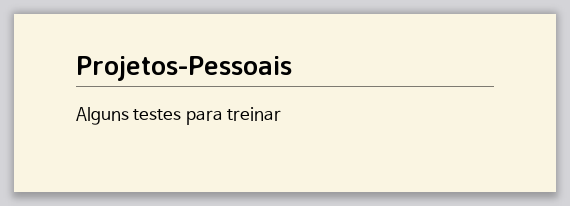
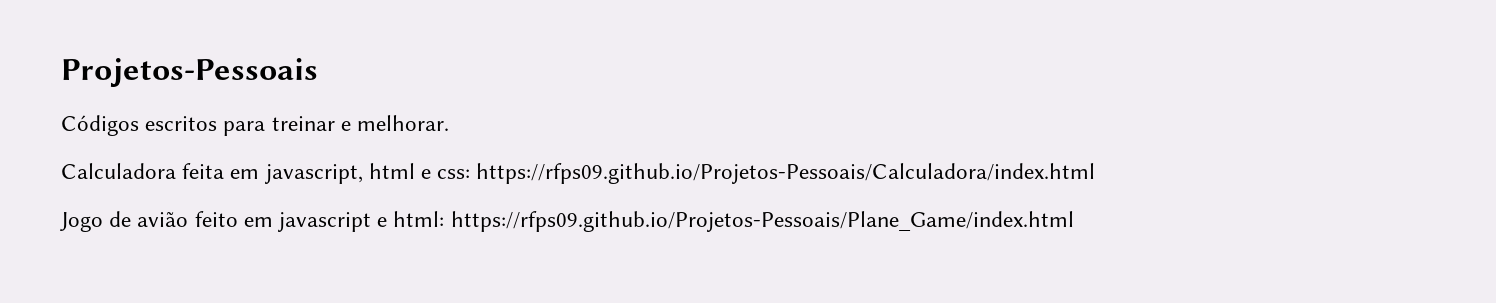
[76,107,282,125] Alguns testes para treinar -> [61,115,450,136] [61,163,1096,184] [60,211,1074,232] Códigos escritos para treinar e melhorar. // Calculadora feita em javascript, html e css: https://rfps09.github.io/Projetos-Pessoais/Calculadora/index.html // Jogo de avião feito em javascript e html: https://rfps09.github.io/Projetos-Pessoais/Plane_Game/index.html

